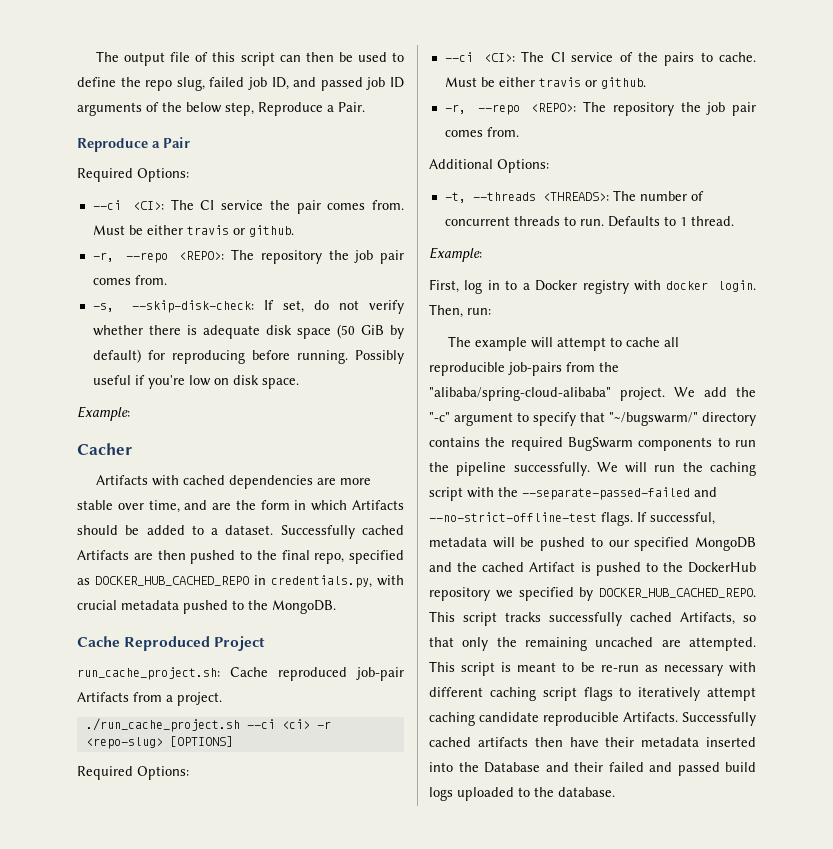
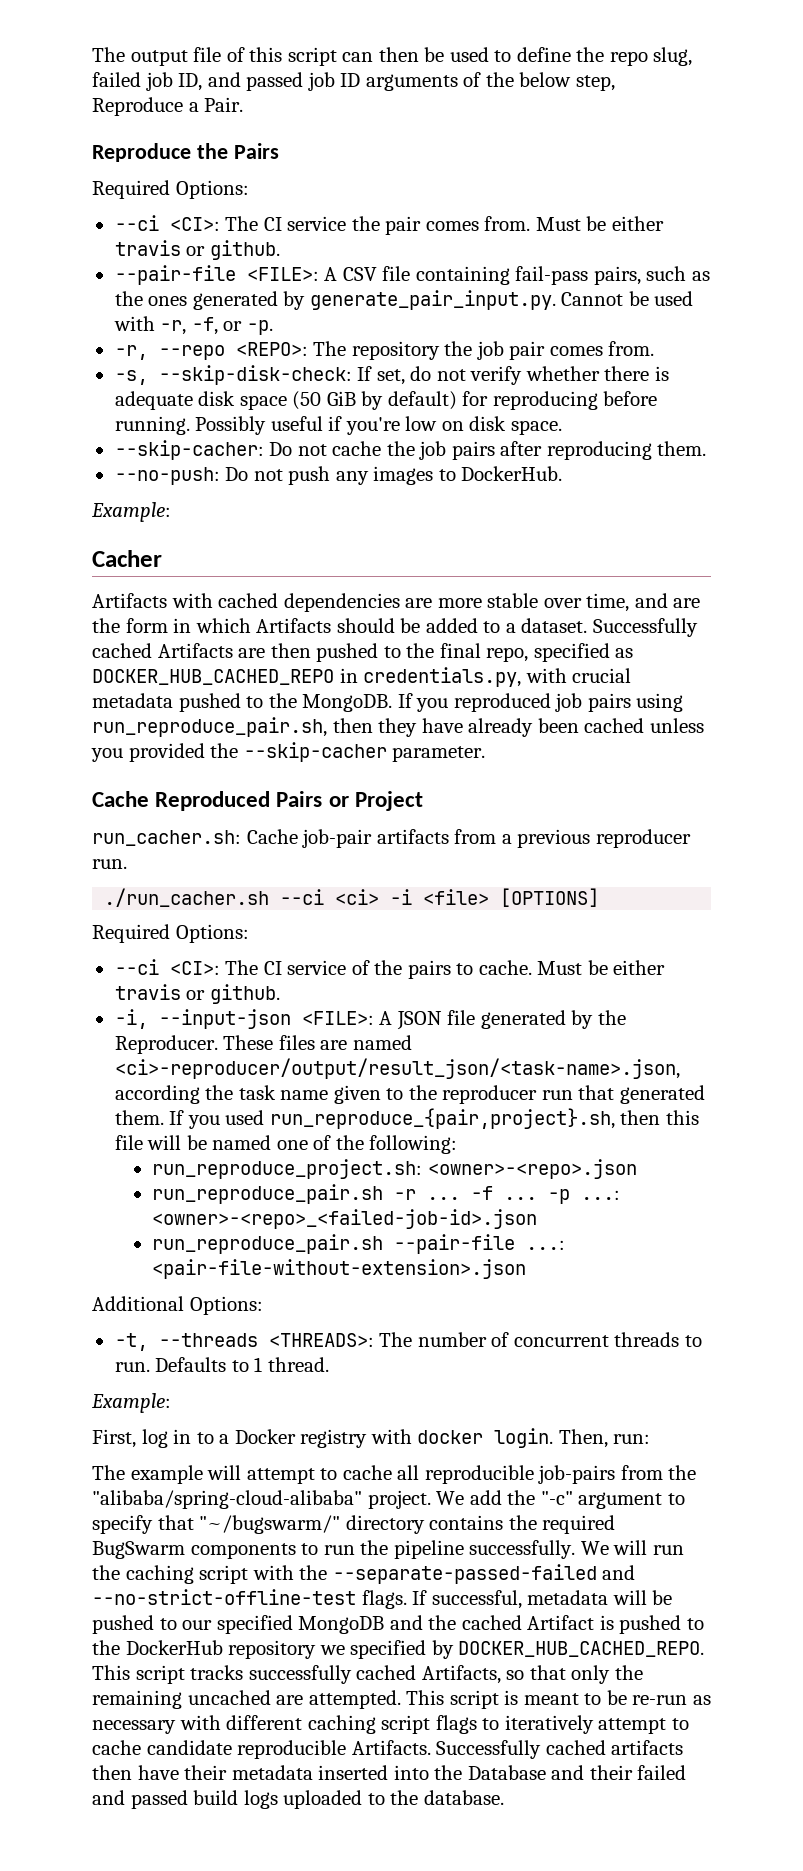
[152,137,190,148] a Pair -> [196,143,279,159] the Pairs
(294, 231) none -> [114,265,710,285] [114,290,694,310] [113,316,273,335] // --pair-file <FILE>: A CSV file containing fail-pass pairs, such as the ones generated by generate_pair_input.py. Cannot be used with -r, -f, or -p.
(299, 383) none -> [114,440,707,460] [114,466,563,485] // --skip-cacher: Do not cache the job pairs after reproducing them. // --no-push: Do not push any images to DockerHub.
(336, 607) none -> [397,693,684,712] [92,717,704,737] [91,742,486,762] If you reproduced job pairs using run_reproduce_pair.sh, then they have already been cached unless you provided the --skip-cacher parameter.
(211, 643) none -> [276,791,349,807] Pairs or
[77,667,404,681] [77,692,222,706] [85,718,331,732] [85,737,163,749] run_cache_project.sh: Cache reproduced job-pair Artifacts from a project. // ./run_cache_project.sh --ci <ci> -r <repo-slug> -> [92,829,691,848] [92,859,127,869] [104,888,490,907] run_cacher.sh: Cache job-pair artifacts from a previous reproducer run. // ./run_cacher.sh --ci <ci> -i <file>
[444,101,756,116] [444,127,519,137] -r, --repo <REPO>: The repository the job pair comes from. -> [114,1009,626,1030] [114,1035,412,1054] [114,1058,680,1079] [114,1085,705,1104] [114,1108,699,1129] [114,1135,458,1154] [152,1159,637,1179] [152,1184,621,1204] [152,1209,538,1229] [152,1234,566,1254] [152,1259,527,1279] -i, --input-json <FILE>: A JSON file generated by the Reproducer. These files are named <ci>-reproducer/output/result_json/<task-name>.json, according the task name given to the reproducer run that generated them. If you used run_reproduce_{pair,project}.sh, then this file will be named one of the following: // run_reproduce_project.sh: <owner>-<repo>.json // run_reproduce_pair.sh -r ... -f ... -p ...: <owner>-<repo>_<failed-job-id>.json // run_reproduce_pair.sh --pair-file ...: <pair-file-without-extension>.json
[429,712,475,726] caching -> [671,1718,689,1730] [92,1740,141,1755] to cache

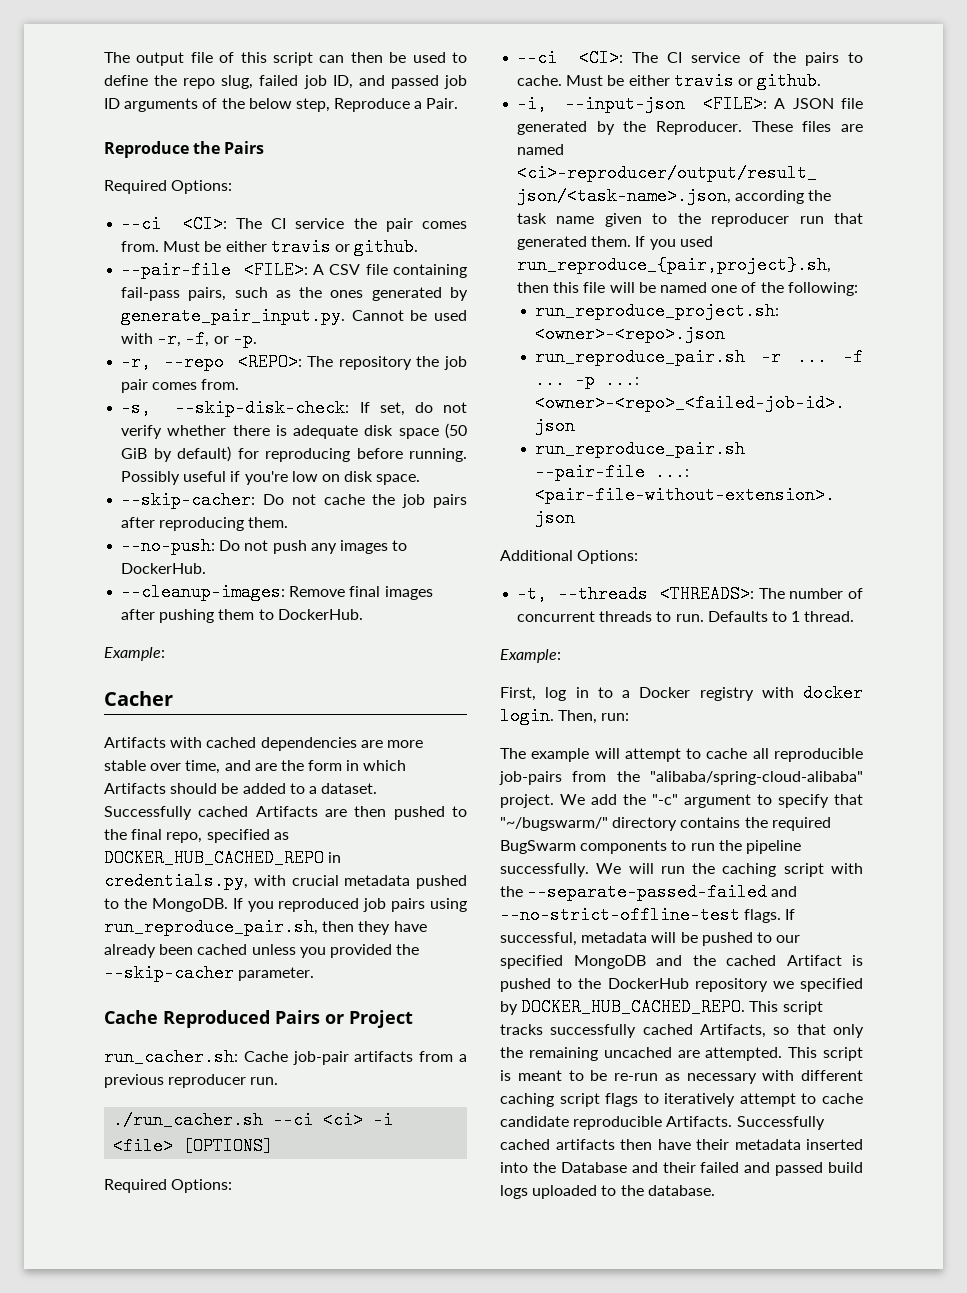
(563, 473) none -> [121,583,433,601] [121,609,363,623] // --cleanup-images: Remove final images after pushing them to DockerHub.

